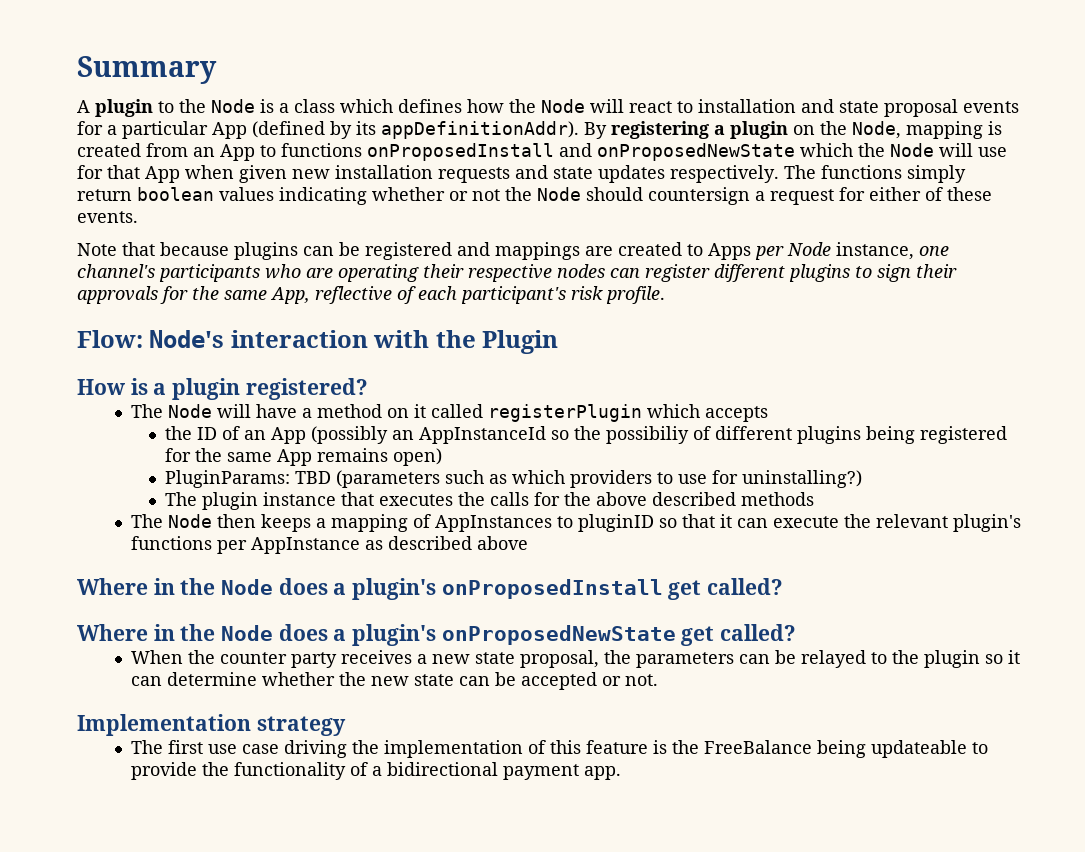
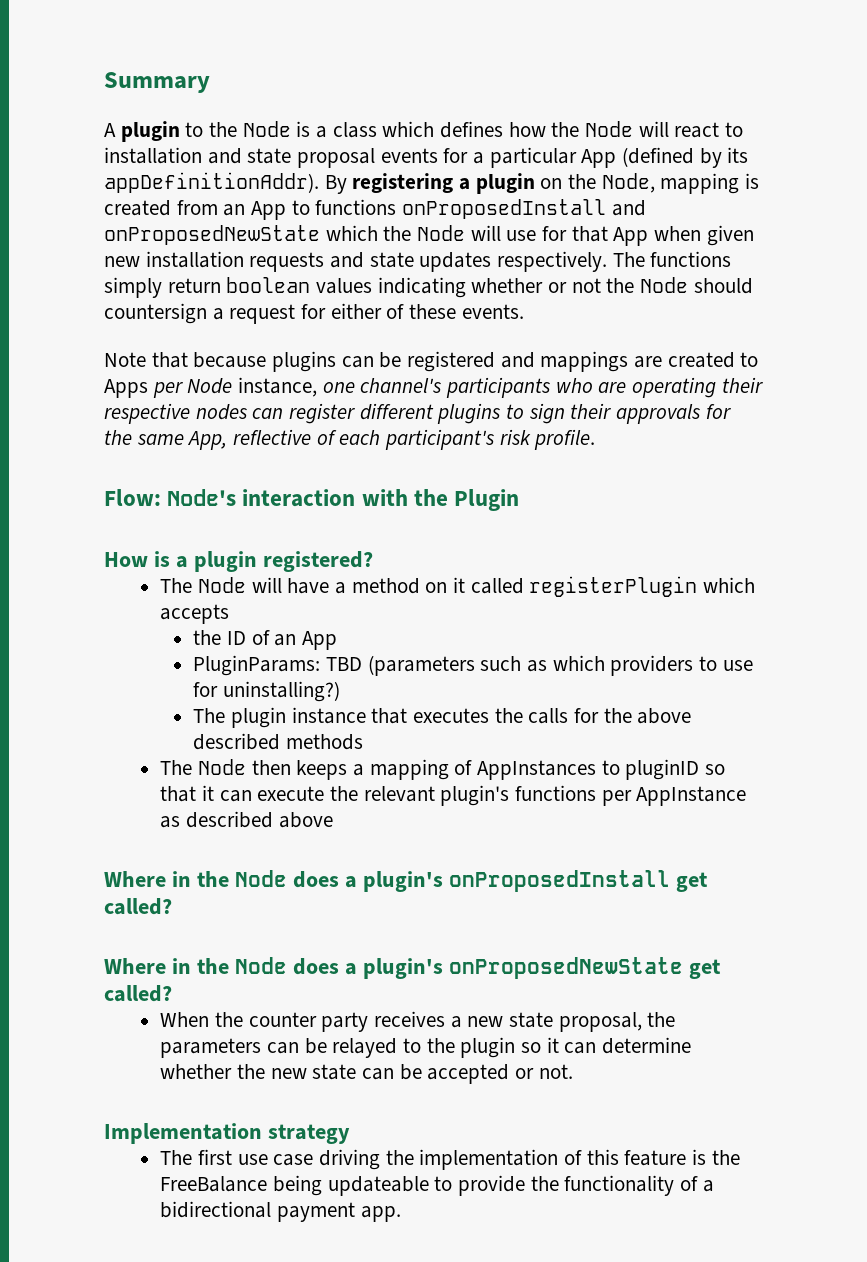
[311,426,1008,444] [165,448,443,466] (possibly an AppInstanceId so the possibiliy of different plugins being registered for the same App remains open) -> (338, 640) none

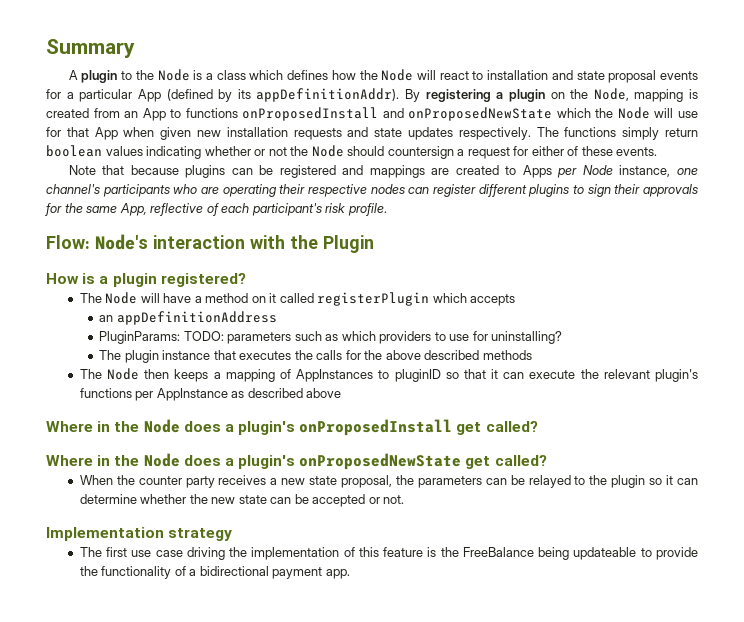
[193,630,338,650] the ID of an App -> [99,311,277,325] an appDefinitionAddress
[326,655,475,676] TBD (parameters -> [183,331,292,344] TODO: parameters
[223,681,341,702] uninstalling?) -> [491,331,563,344] uninstalling?

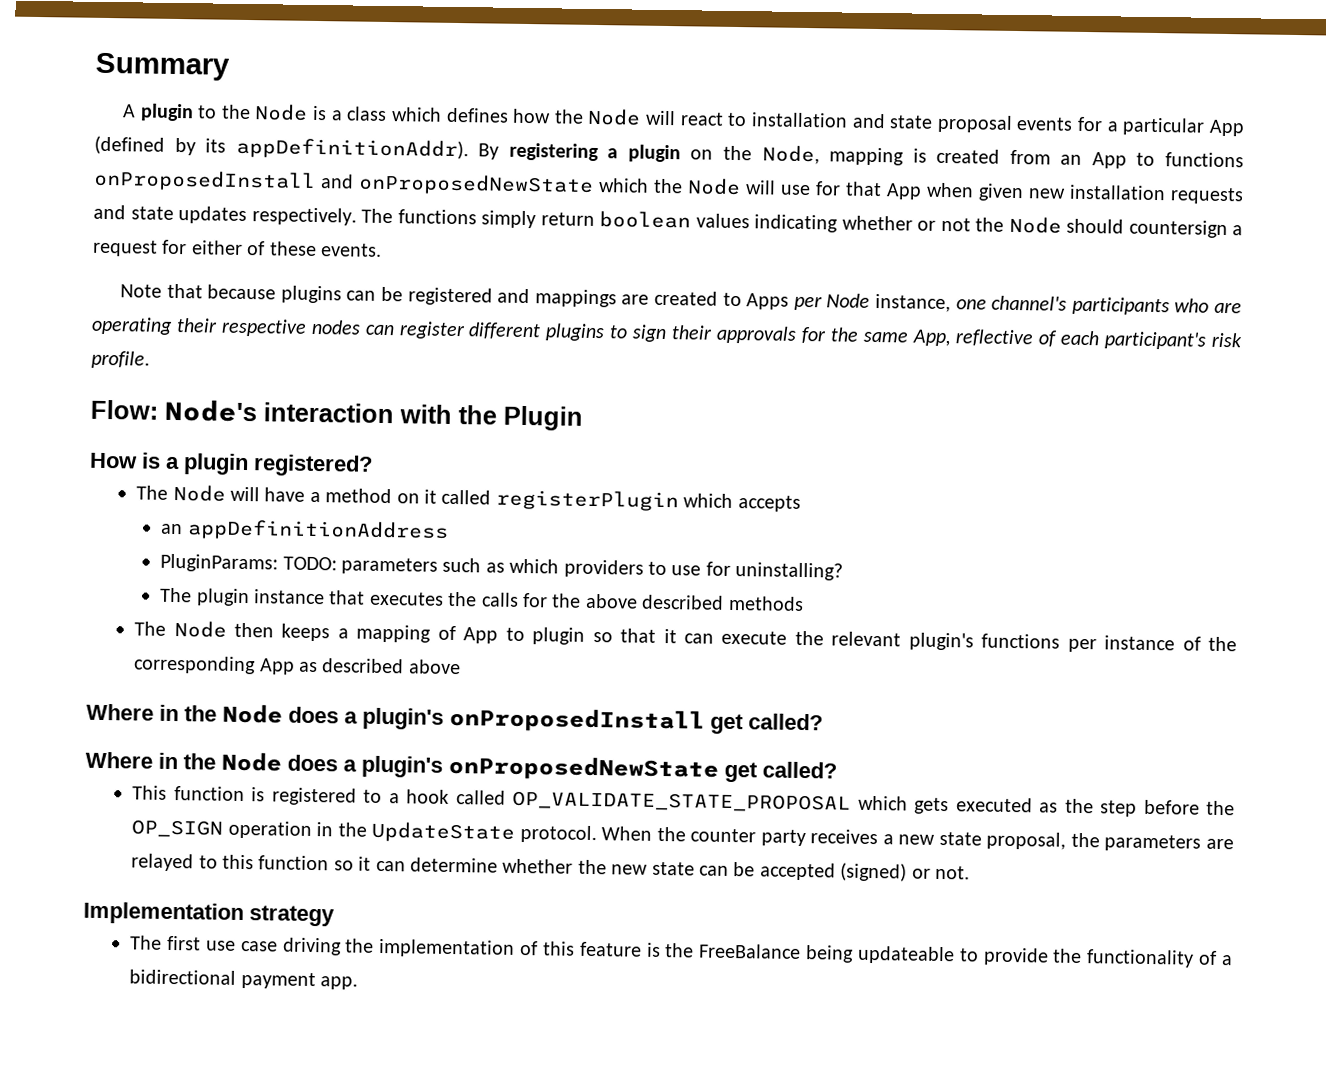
[296,369,441,382] AppInstances to pluginID -> [463,627,586,645] App to plugin
[156,388,228,401] AppInstance -> [1104,635,1238,652] [134,655,295,675] instance of the corresponding App
(547, 460) none -> [132,785,1235,817] [131,819,597,844] This function is registered to a hook called OP_VALIDATE_STATE_PROPOSAL which gets executed as the step before the OP_SIGN operation in the UpdateState protocol.
[485,475,646,488] can be relayed to the plugin -> [1205,838,1234,850] [131,853,330,872] are relayed to this function
(366, 500) none -> [840,862,908,882] (signed)

